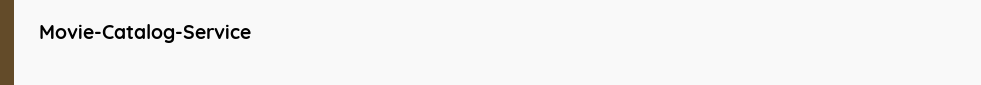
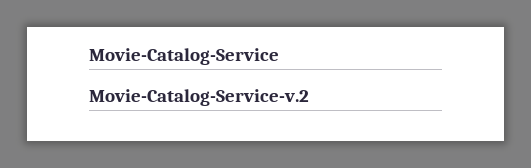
(251, 33) none -> [89,89,309,106] // Movie-Catalog-Service-v.2

